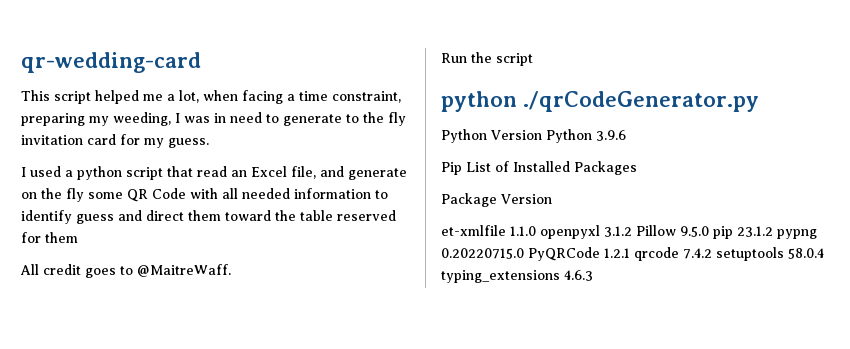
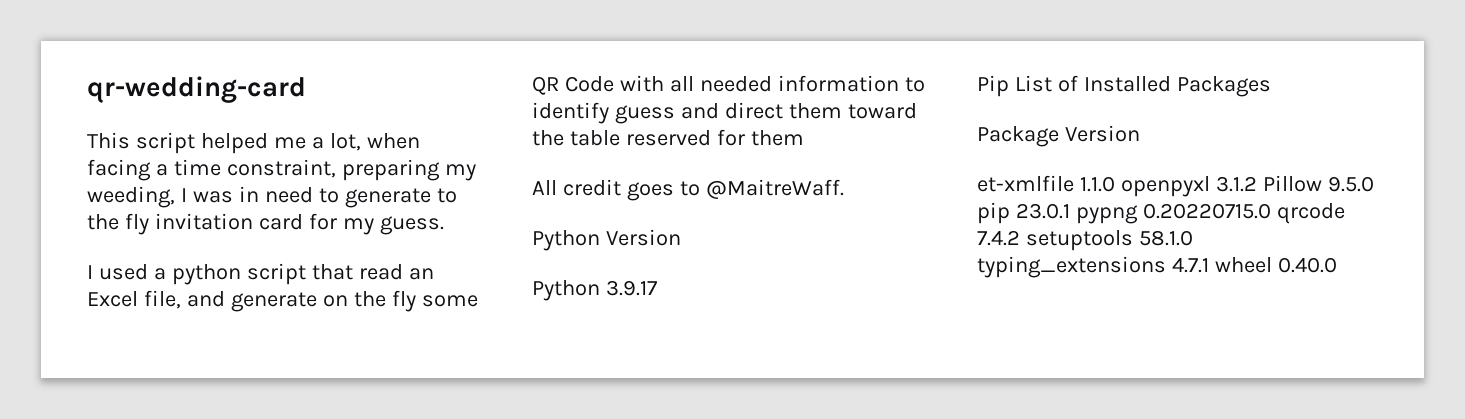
[441,52,533,66] [441,91,759,112] [441,129,626,143] Run the script // python ./qrCodeGenerator.py // Python Version Python 3.9.6 -> [532,229,681,251] [532,280,657,301] Python Version // Python 3.9.17
[737,226,773,237] 23.1.2 -> [1015,203,1070,219] 23.0.1
[528,247,630,261] PyQRCode 1.2.1 -> (1271, 211) none
[788,248,824,259] [441,270,593,283] 58.0.4 typing_extensions 4.6.3 -> [1138,230,1193,246] [977,256,1337,278] 58.1.0 typing_extensions 4.7.1 wheel 0.40.0

